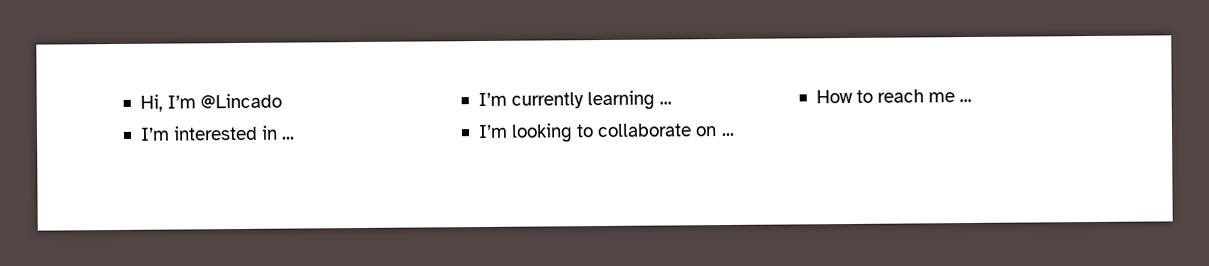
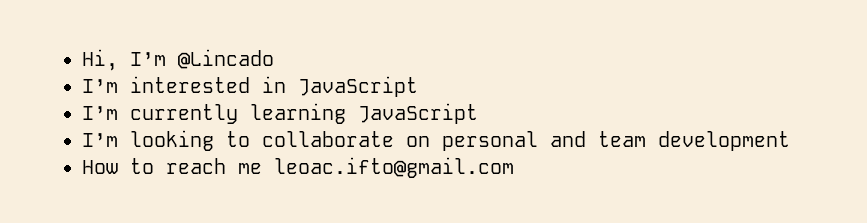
[282,136,296,140] ... -> [298,76,418,97] JavaScript
[659,101,673,105] ... -> [358,103,478,124] JavaScript
[721,132,735,137] ... -> [442,131,790,151] personal and team development
[959,98,973,103] ... -> [274,157,514,178] leoac.ifto@gmail.com

